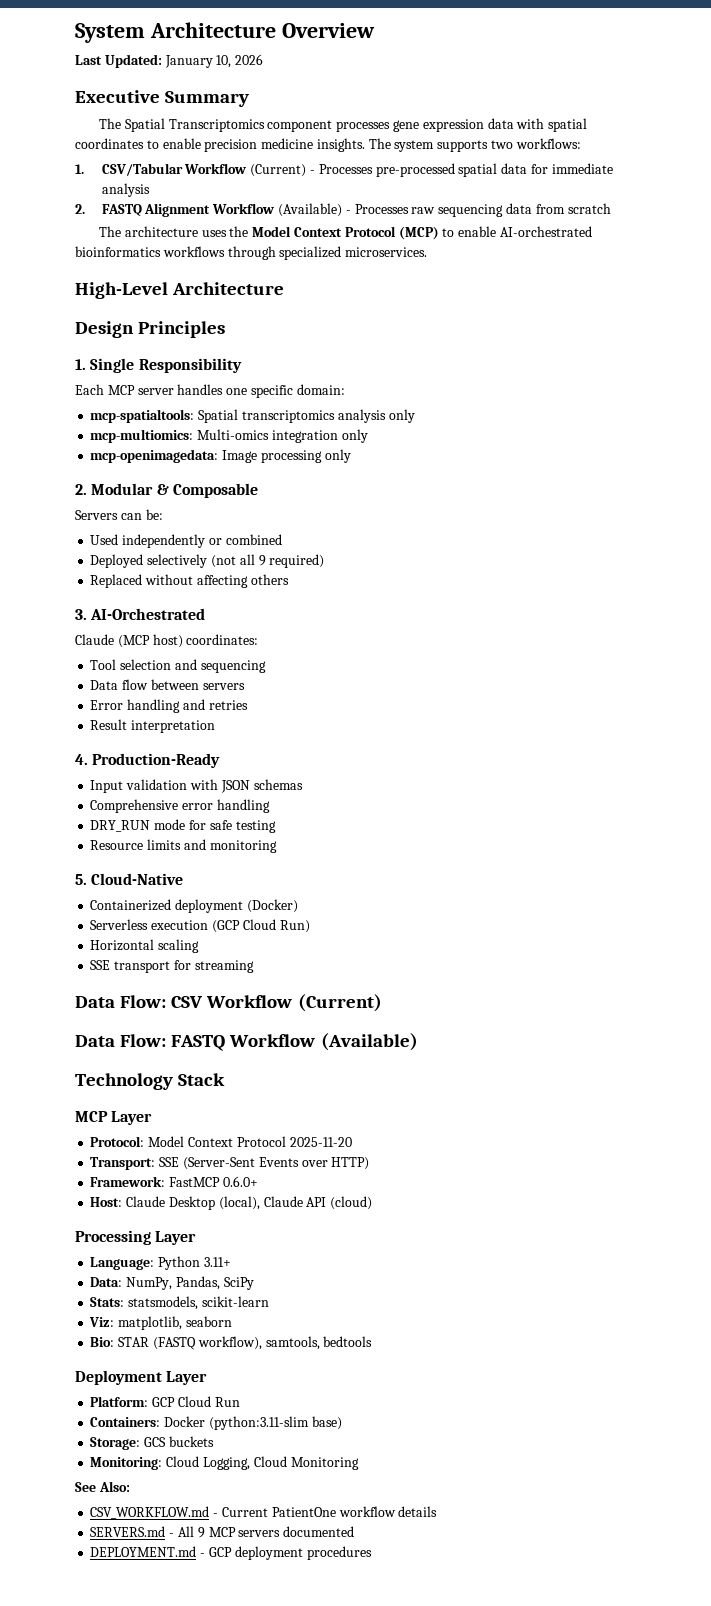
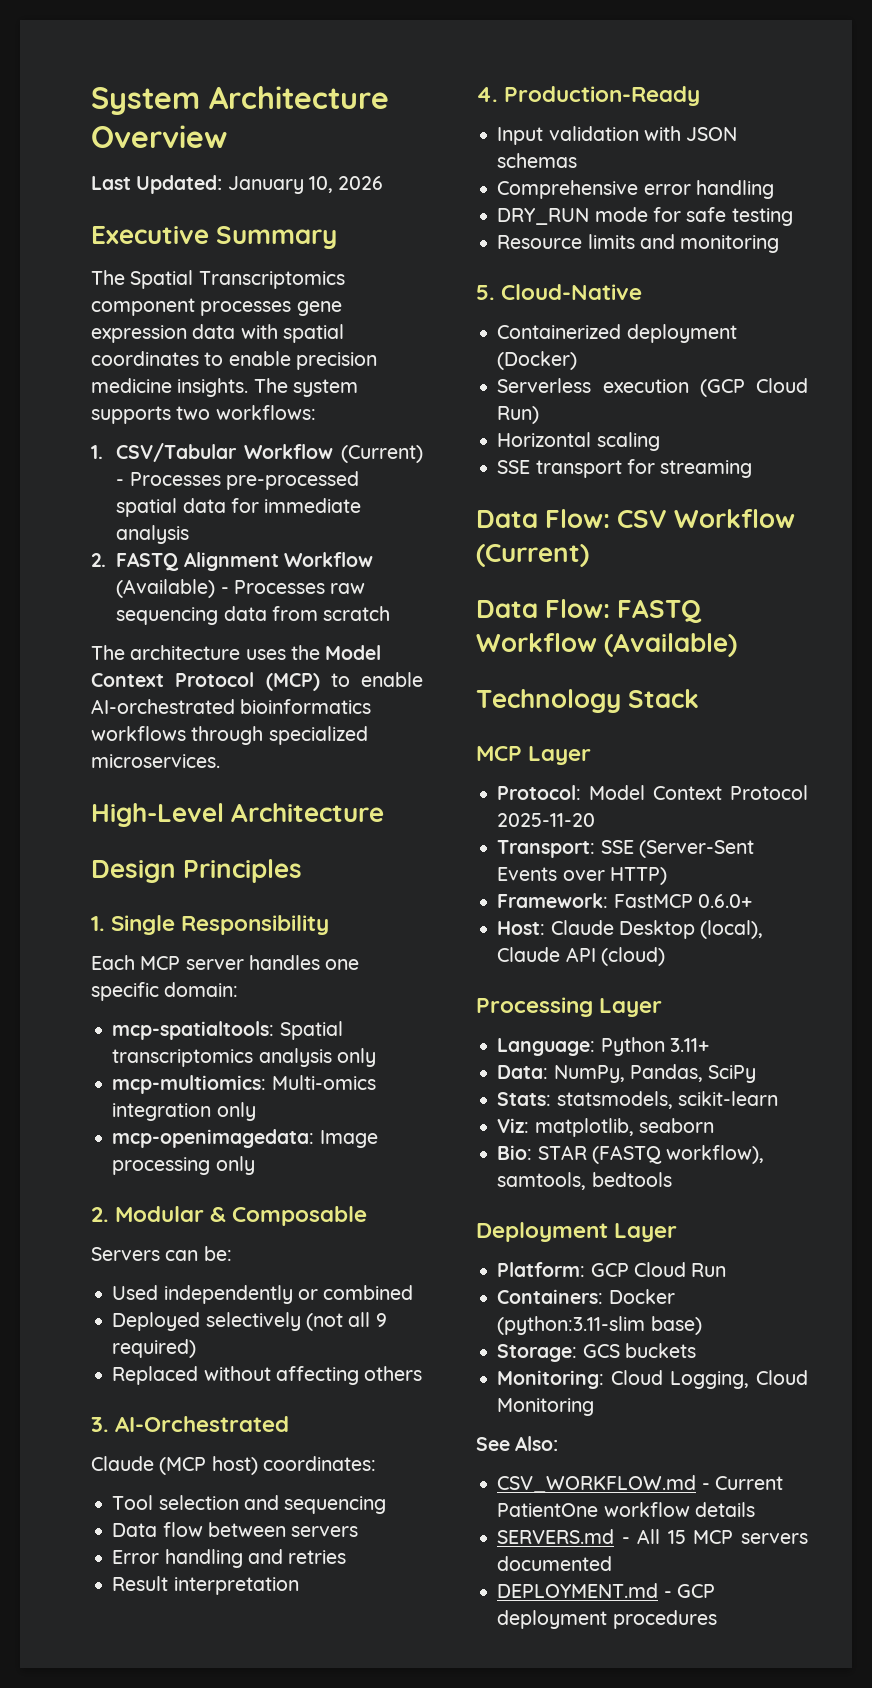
[197,1527,205,1538] 9 -> [667,1530,686,1544] 15

